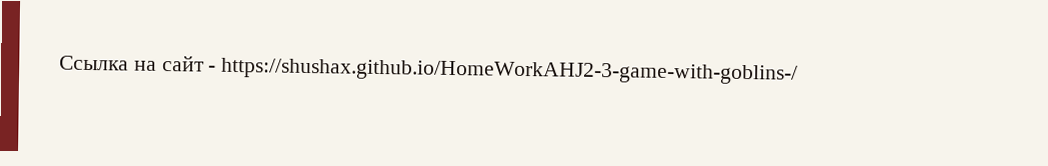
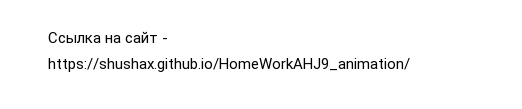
[221,57,799,85] https://shushax.github.io/HomeWorkAHJ2-3-game-with-goblins-/ -> [48,58,410,72] https://shushax.github.io/HomeWorkAHJ9_animation/

